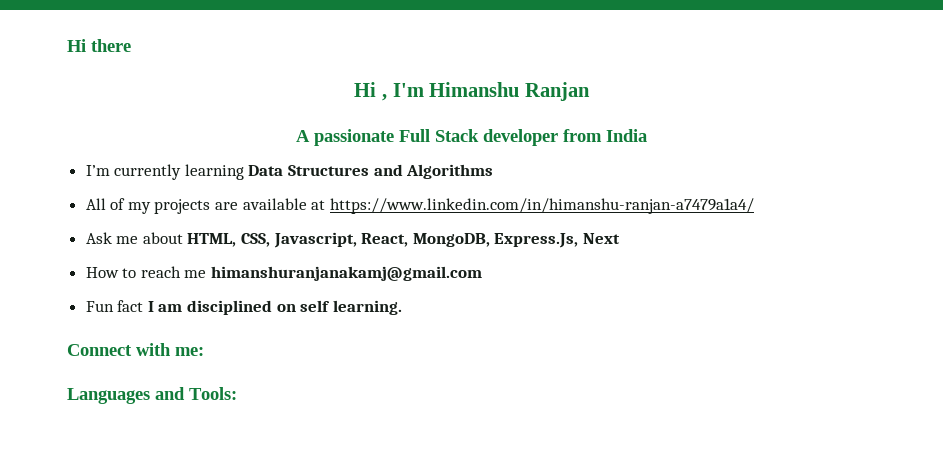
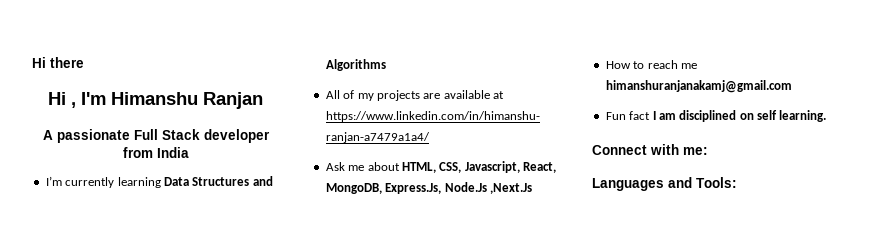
[583,233,621,244] Next -> [444,182,532,194] Node.Js ,Next.Js

